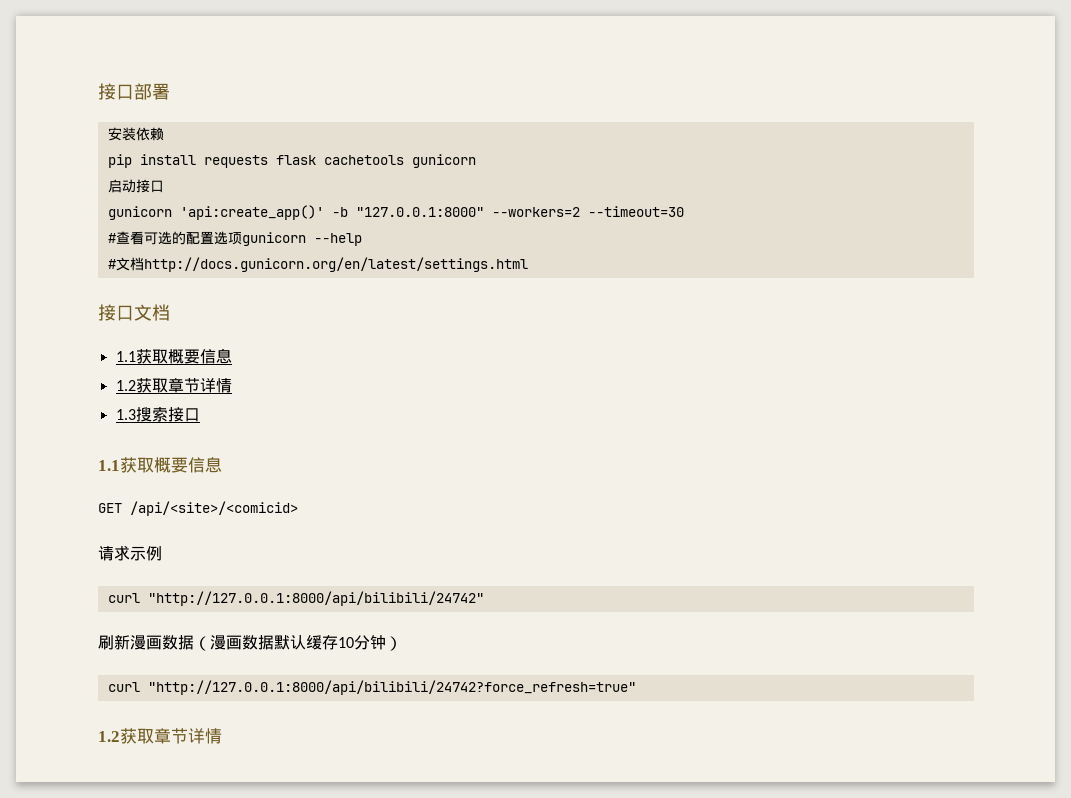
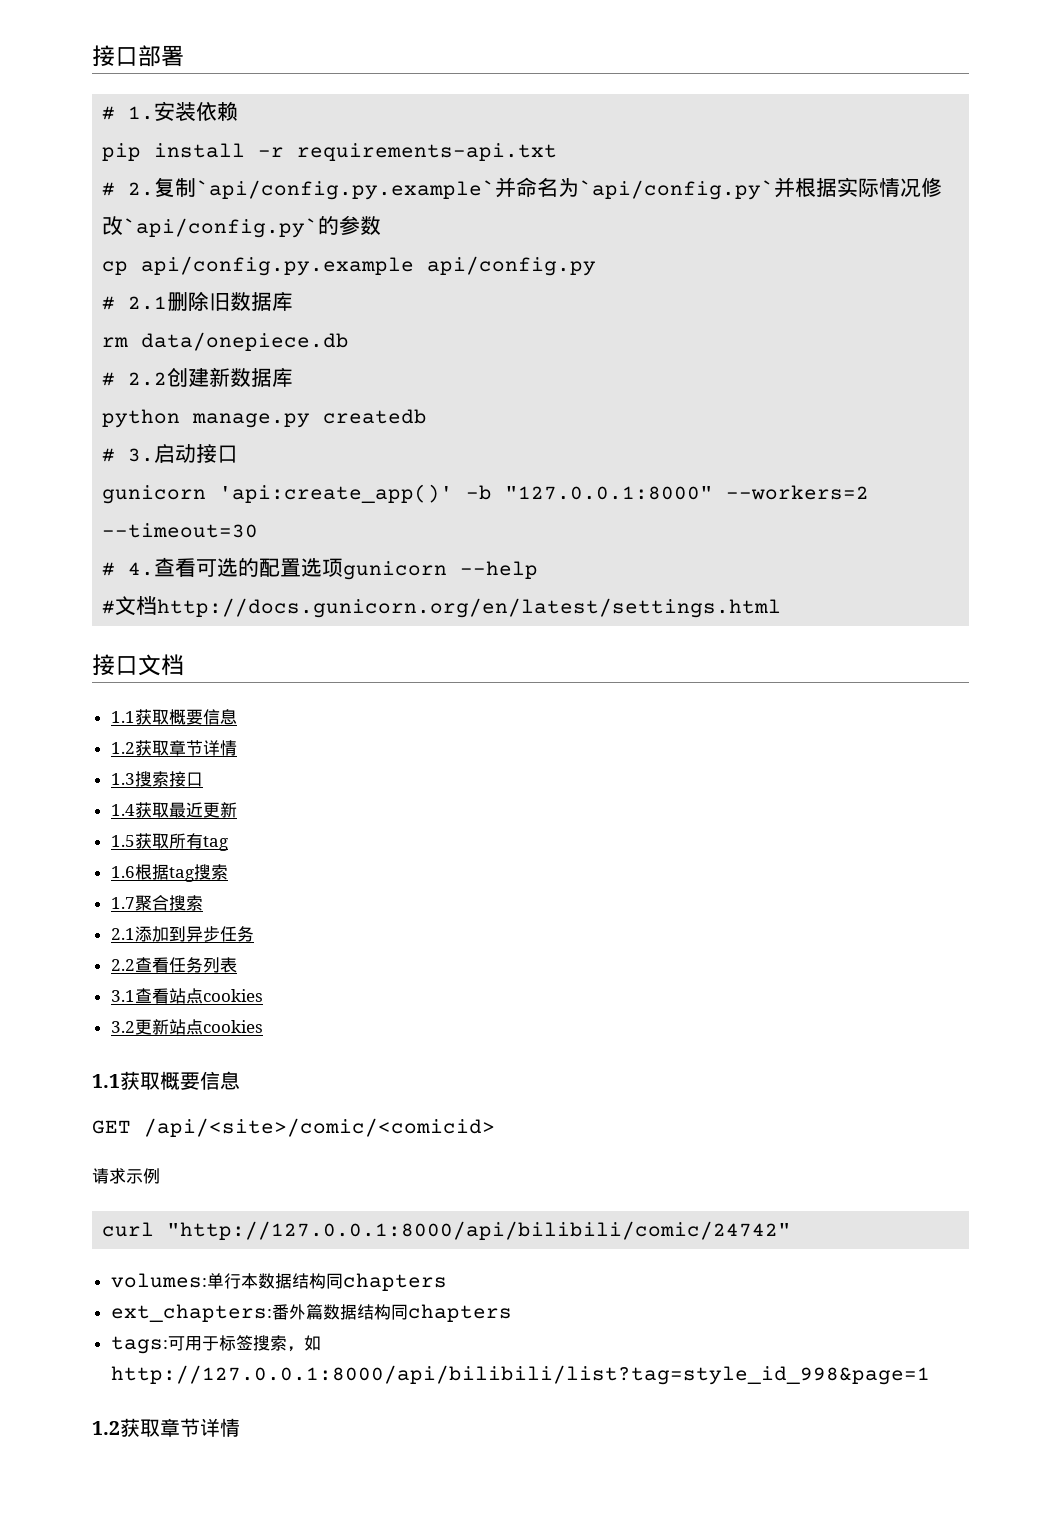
(170, 91) none -> [102,106,155,120] # 1.
[203,154,476,168] requests flask cachetools gunicorn // -> [258,143,558,161] [102,177,943,200] [102,215,382,238] [102,256,597,276] [102,291,294,311] [102,332,350,351] [102,367,294,387] [102,409,428,428] [102,448,155,462] -r requirements-api.txt // # 2.复制`api/config.py.example`并命名为`api/config.py`并根据实际情况修改`api/config.py`的参数 // cp api/config.py.example api/config.py // # 2.1删除旧数据库 // rm data/onepiece.db // # 2.2创建新数据库 // python manage.py createdb // # 3.
(116, 238) none -> [128,562,155,576] 4.
(200, 415) none -> [110,802,237,818] [110,833,228,851] [110,864,228,882] [110,895,203,911] [110,926,254,942] [110,957,237,973] [110,988,263,1004] [110,1019,263,1035] // 1.4获取最近更新 // 1.5获取所有tag // 1.6根据tag搜索 // 1.7聚合搜索 // 2.1添加到异步任务 // 2.2查看任务列表 // 3.1查看站点cookies // 3.2更新站点cookies
[130,501,298,516] /api/<site>/<comicid> -> [144,1118,495,1137] /api/<site>/comic/<comicid>
[147,591,484,606] [98,634,402,651] [107,680,636,695] "http://127.0.0.1:8000/api/bilibili/24742" // 刷新漫画数据（漫画数据默认缓存10分钟） // curl "http://127.0.0.1:8000/api/bilibili/24742?force_refresh=true" -> [167,1221,792,1240] [110,1273,447,1291] [110,1304,512,1322] [110,1335,321,1354] [110,1365,930,1385] "http://127.0.0.1:8000/api/bilibili/comic/24742" // volumes:单行本数据结构同chapters // ext_chapters:番外篇数据结构同chapters // tags:可用于标签搜索，如http://127.0.0.1:8000/api/bilibili/list?tag=style_id_998&page=1

